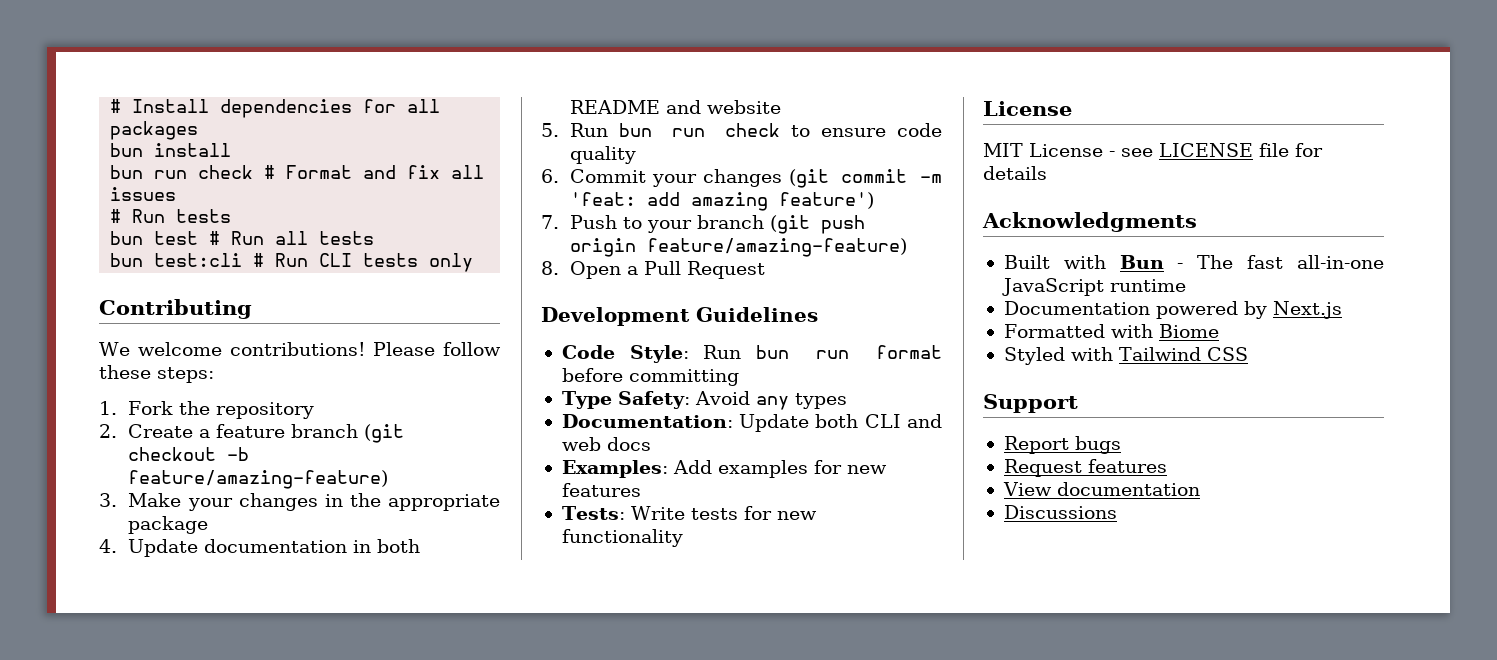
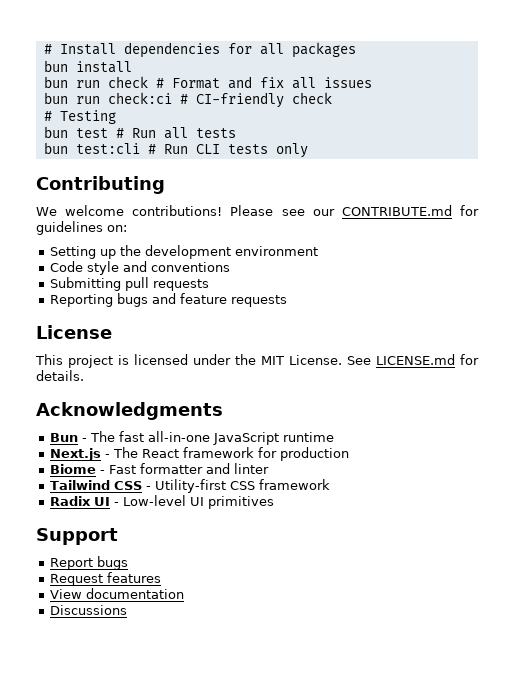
[110,209,232,223] # Run tests -> [43,92,332,108] [43,110,116,124] bun run check:ci # CI-friendly check // # Testing
[443,342,501,356] [99,365,214,383] [99,401,315,419] [99,424,405,443] [128,447,250,461] [128,470,389,489] [99,493,500,511] [128,516,209,534] [99,539,421,557] [570,100,782,114] [541,123,942,137] [570,146,637,164] [541,169,942,188] [570,192,875,211] [541,215,866,234] [570,238,908,257] [541,261,766,279] [541,307,818,326] [561,345,942,363] [561,368,739,386] [561,391,847,410] [561,414,942,432] [561,437,651,451] [561,460,887,478] [561,483,641,497] [561,506,817,520] [561,529,683,547] [983,101,1072,116] [983,143,1323,157] [983,166,1047,180] follow these steps: // 1. Fork the repository // 2. Create a feature branch (git checkout -b feature/amazing-feature) // 3. Make your changes in the appropriate package // 4. Update documentation in both README and website // 5. Run bun run check to ensure code quality // 6. Commit your changes (git commit -m 'feat: add amazing feature') // 7. Push to your branch (git push origin feature/amazing-feature) // 8. Open a Pull Request // Development Guidelines // Code Style: Run bun run format before committing // Type Safety: Avoid any types // Documentation: Update both CLI and web docs // Examples: Add examples for new features // Tests: Write tests for new functionality // License // MIT License - see LICENSE file for details -> [281,205,480,216] [36,221,127,235] [50,245,319,259] [50,261,231,275] [50,277,210,291] [50,293,288,307] [36,325,112,339] [35,354,479,368] [36,370,84,381] see our CONTRIBUTE.md for guidelines on: // Setting up the development environment // Code style and conventions // Submitting pull requests // Reporting bugs and feature requests // License // This project is licensed under the MIT License. See LICENSE.md for details.
[1003,255,1106,269] Built with -> (223, 411) none
[1003,301,1342,319] [1003,324,1219,338] [1003,347,1248,365] Documentation powered by Next.js // Formatted with Biome // Styled with Tailwind CSS -> [50,447,350,461] [50,463,270,474] [50,479,331,493] [50,495,275,509] Next.js - The React framework for production // Biome - Fast formatter and linter // Tailwind CSS - Utility-first CSS framework // Radix UI - Low-level UI primitives

